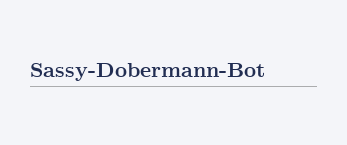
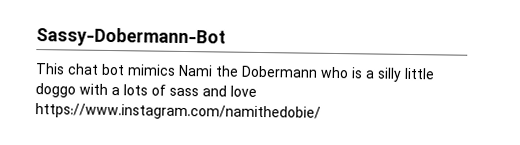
(265, 72) none -> [35,63,435,82] [35,83,257,98] [35,103,321,121] // This chat bot mimics Nami the Dobermann who is a silly little doggo with a lots of sass and love https://www.instagram.com/namithedobie/

